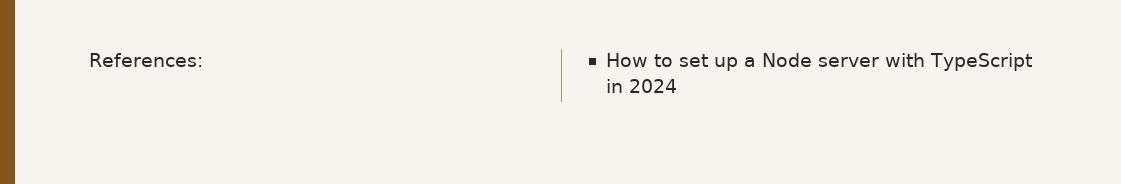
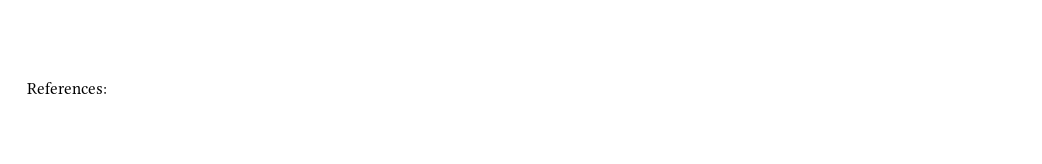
[605,53,1033,71] [605,79,677,93] // How to set up a Node server with TypeScript in 2024 -> (107, 88) none

